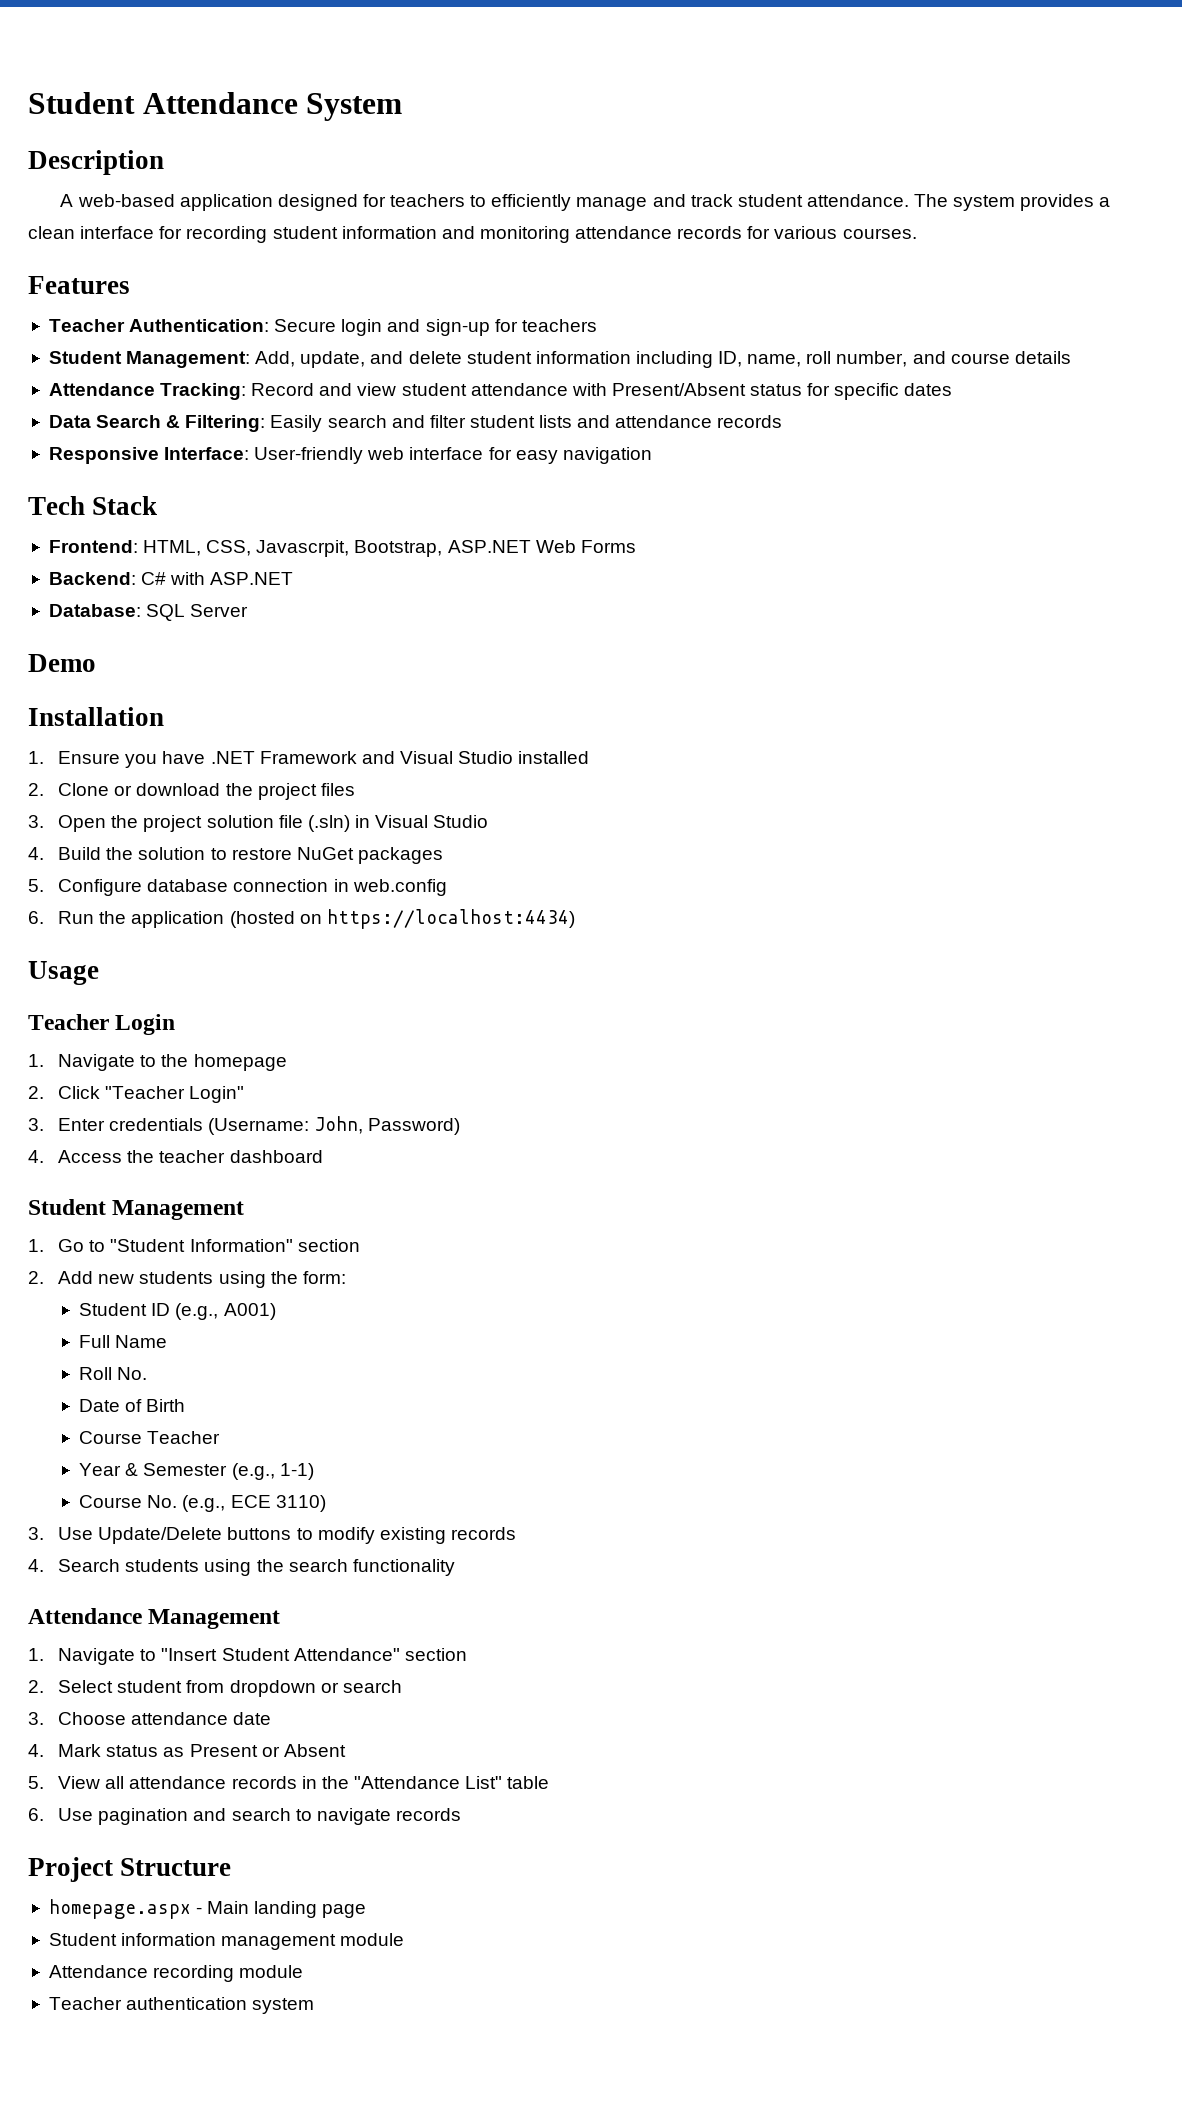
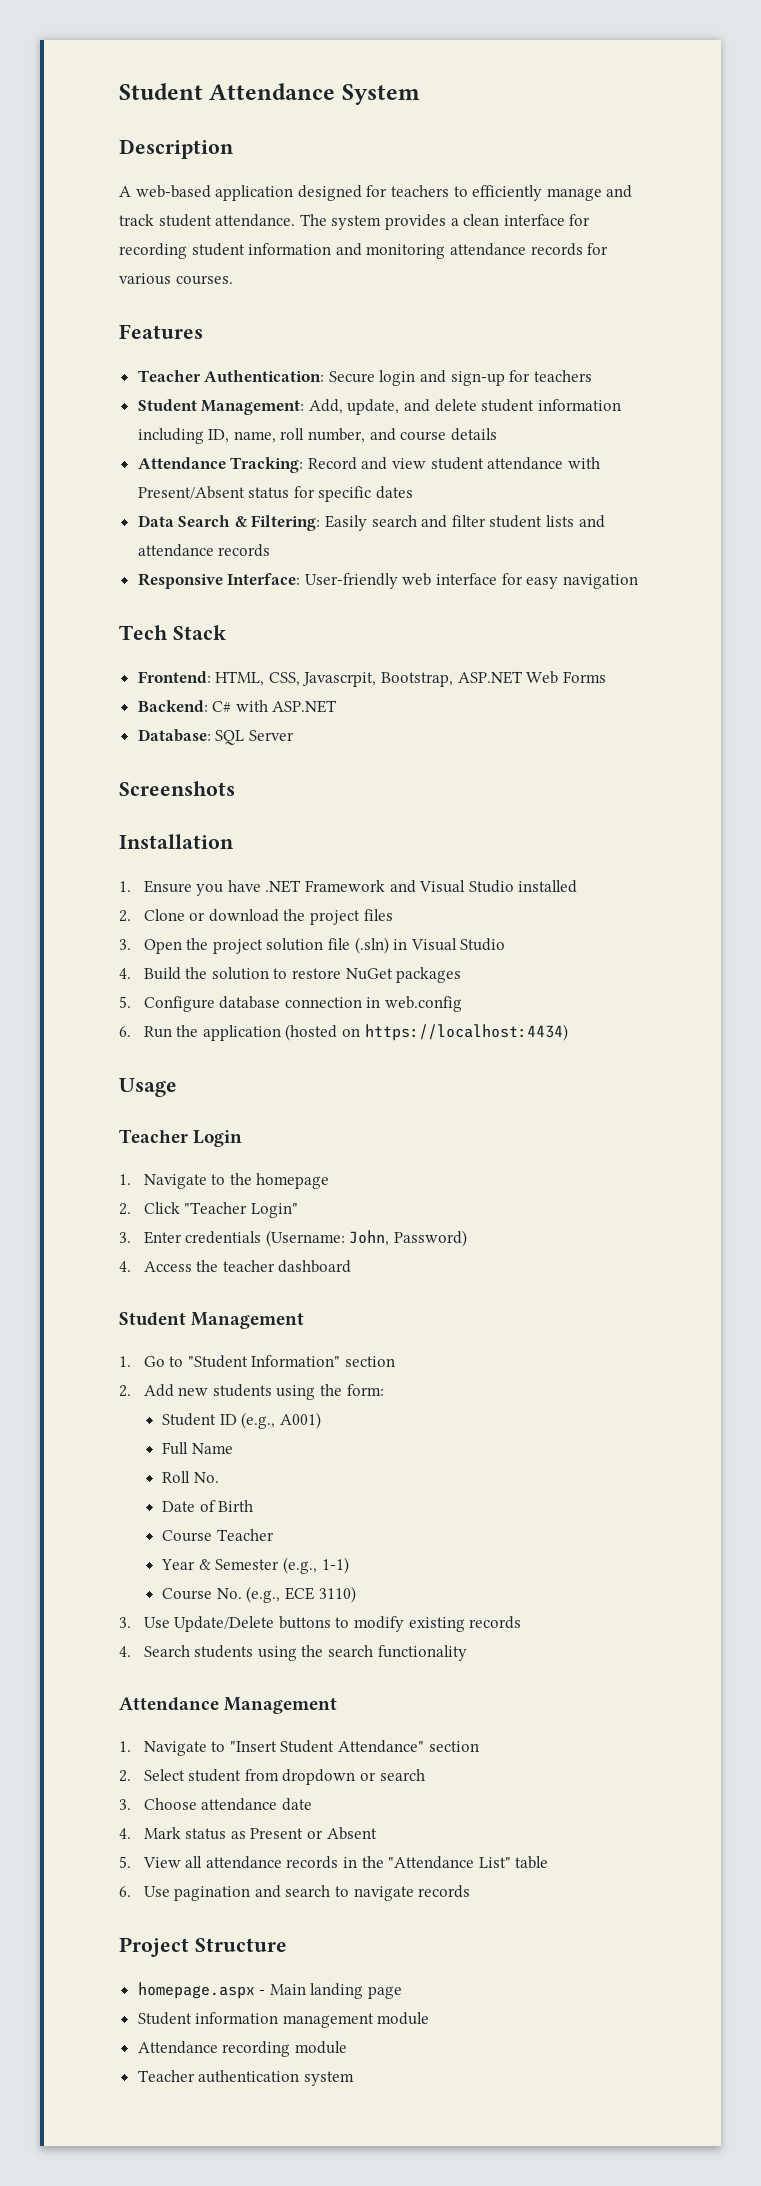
[28,654,96,672] Demo -> [119,781,235,796] Screenshots

